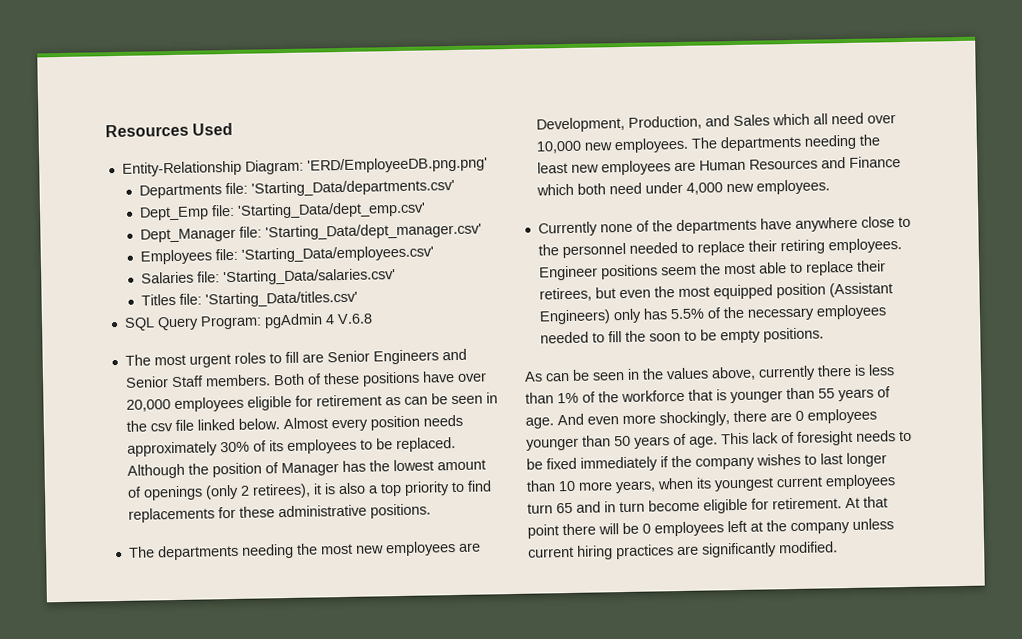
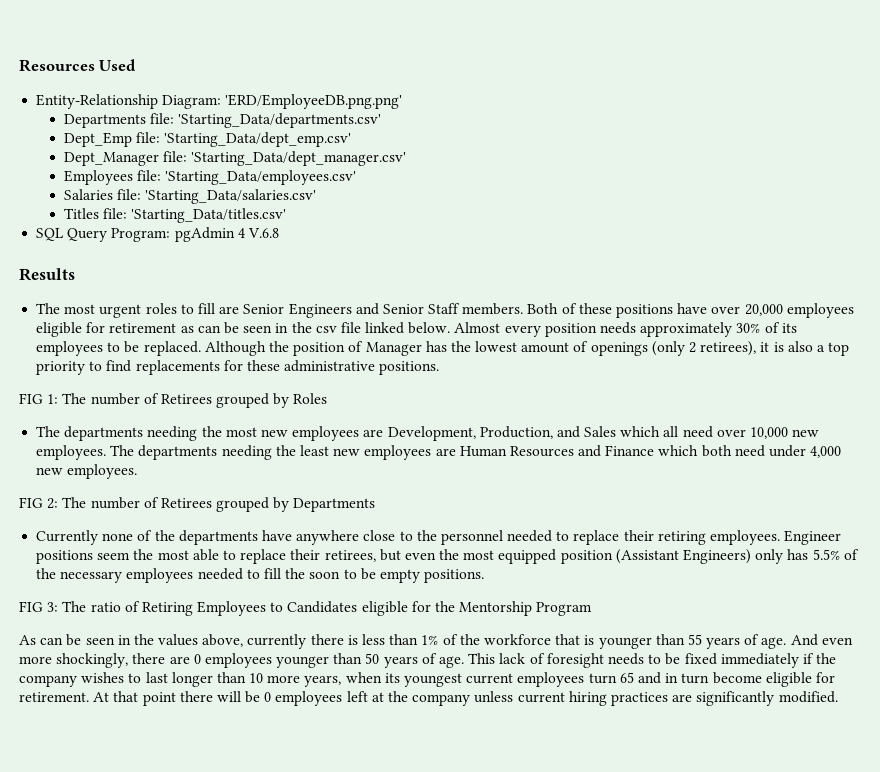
(373, 319) none -> [19,268,75,281] // Results
(431, 511) none -> [19,393,328,408] // FIG 1: The number of Retirees grouped by Roles
(830, 187) none -> [19,497,376,512] // FIG 2: The number of Retirees grouped by Departments
(824, 335) none -> [19,601,593,616] // FIG 3: The ratio of Retiring Employees to Candidates eligible for the Mentorship Program

